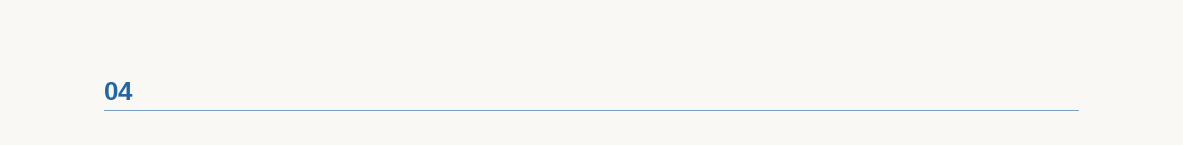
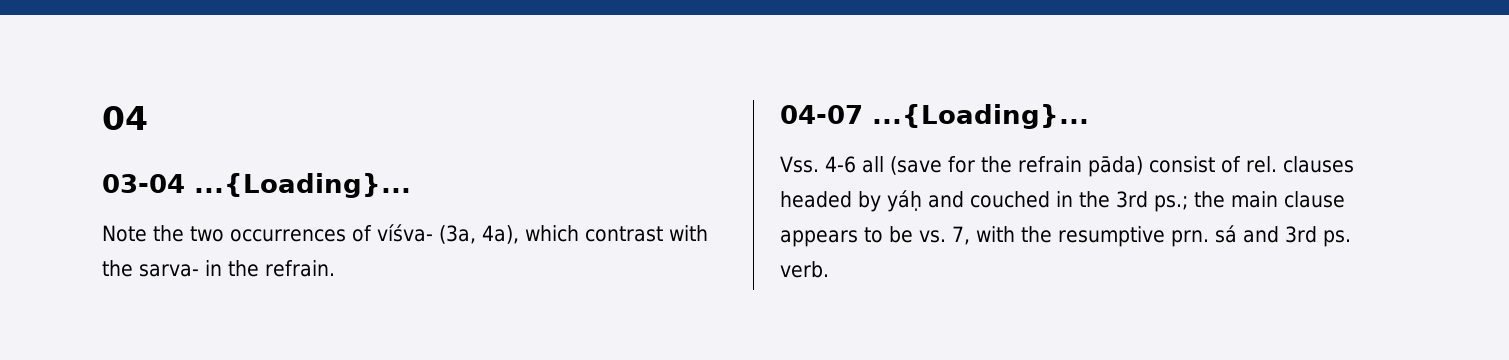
(133, 91) none -> [102,173,411,198] [102,224,708,244] [102,260,335,277] [780,104,1089,129] [780,156,1354,177] [780,190,1345,212] [780,225,1351,247] [780,261,829,278] // 03-04 ...{Loading}... // Note the two occurrences of víśva- (3a, 4a), which contrast with the sarva- in the refrain. // 04-07 ...{Loading}... // Vss. 4-6 all (save for the refrain pāda) consist of rel. clauses headed by yáḥ and couched in the 3rd ps.; the main clause appears to be vs. 7, with the resumptive prn. sá and 3rd ps. verb.

